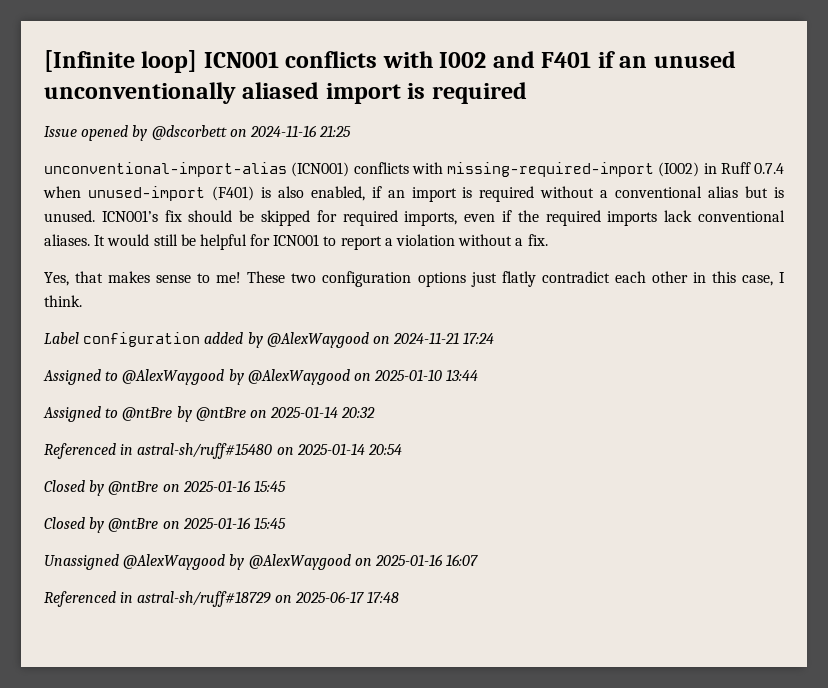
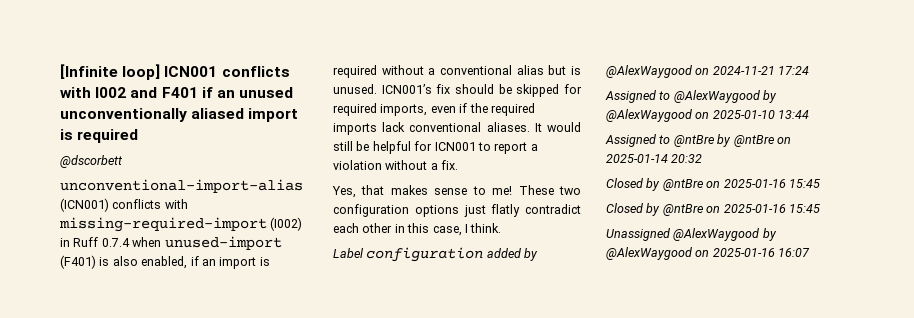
[44,125,352,141] Issue opened by @dscorbett on 2024-11-16 21:25 -> [60,155,123,168] @dscorbett
[44,443,402,459] // Referenced in astral-sh/ruff#15480 on 2025-01-14 20:54 -> (703, 158) none
[44,591,399,607] // Referenced in astral-sh/ruff#18729 on 2025-06-17 17:48 -> (811, 252) none

